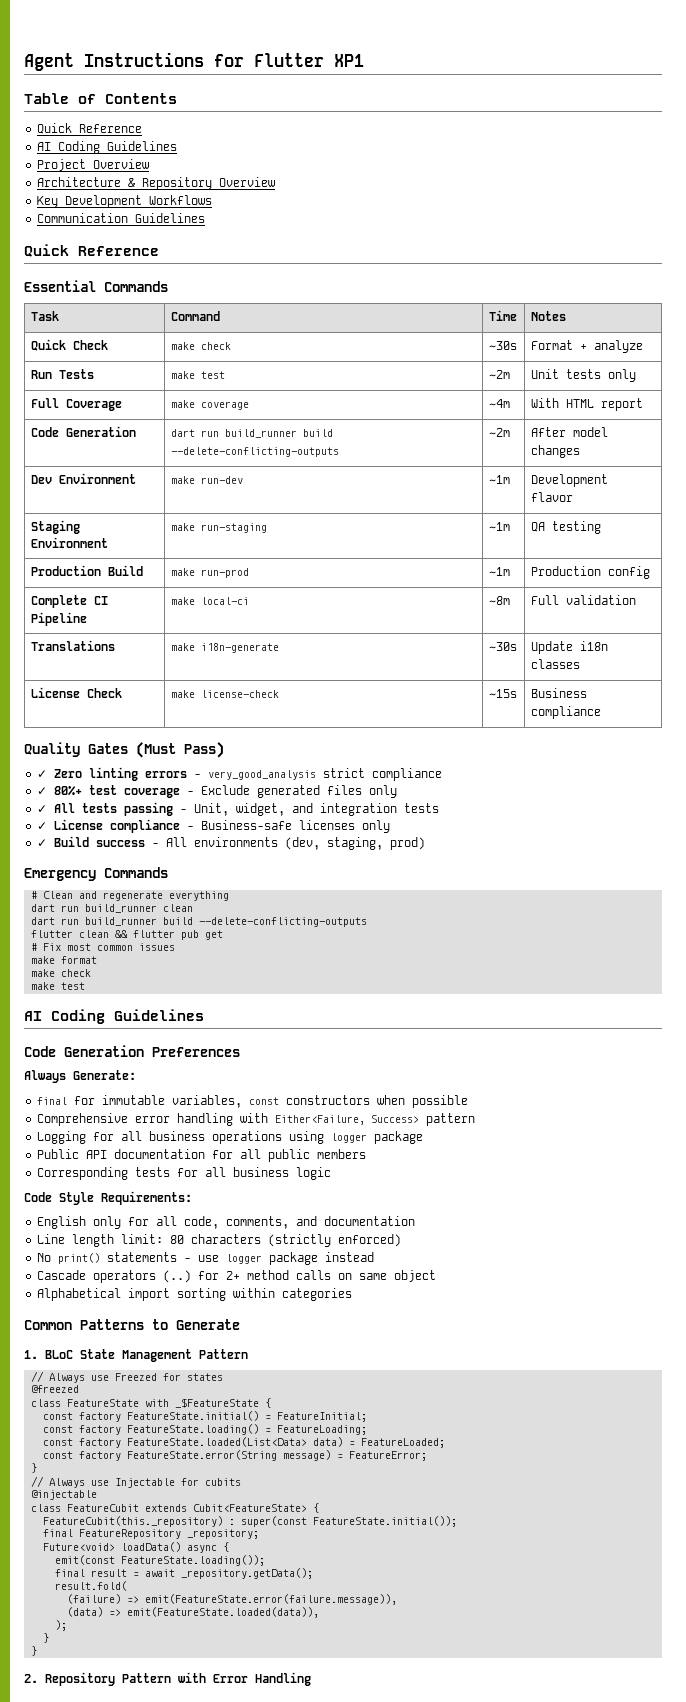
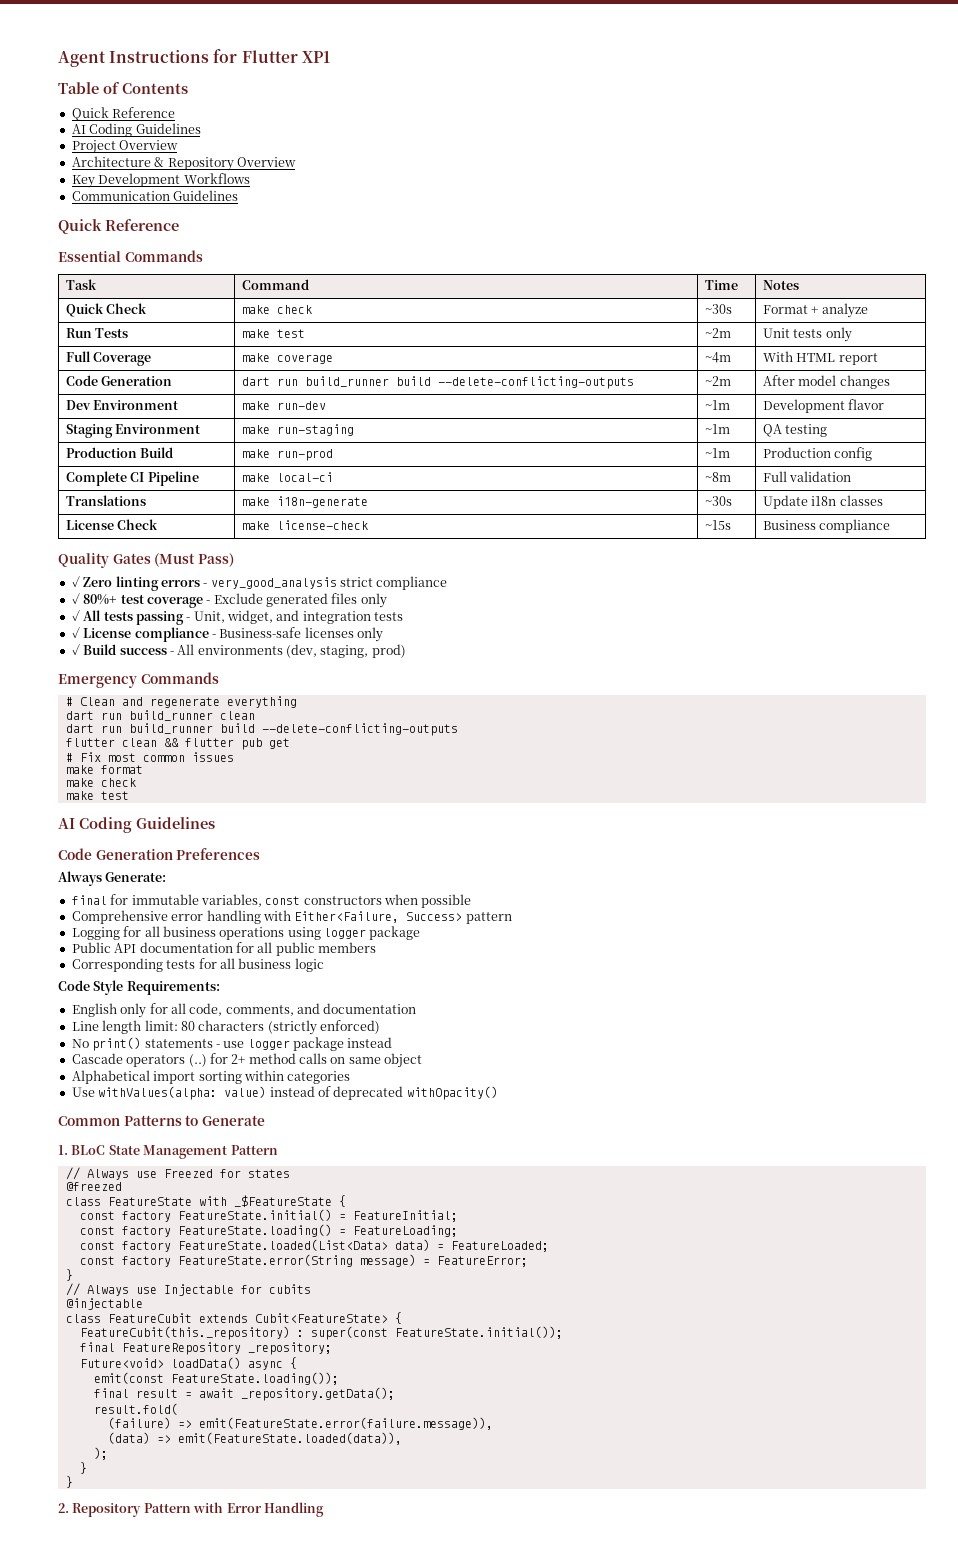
(353, 1294) none -> [71,1086,498,1100] // Use withValues(alpha: value) instead of deprecated withOpacity()

